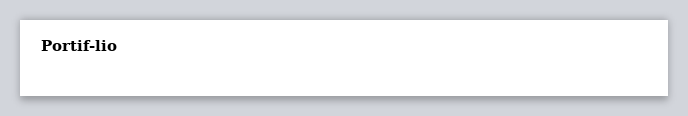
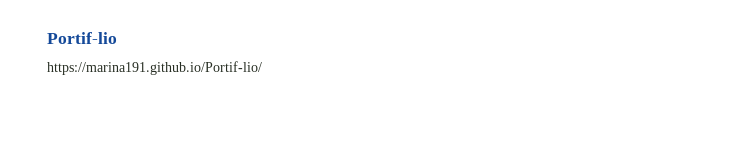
(117, 45) none -> [47,61,262,75] // https://marina191.github.io/Portif-lio/

